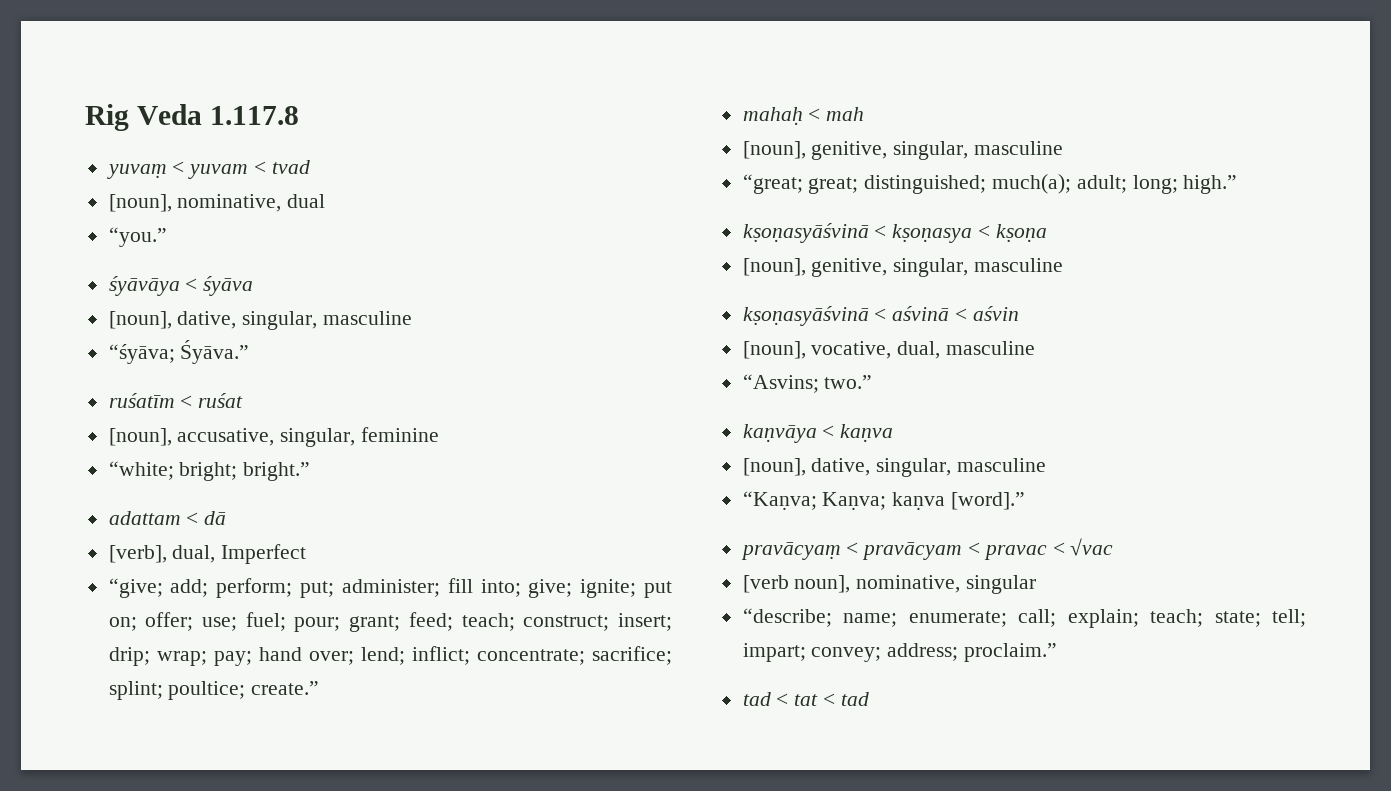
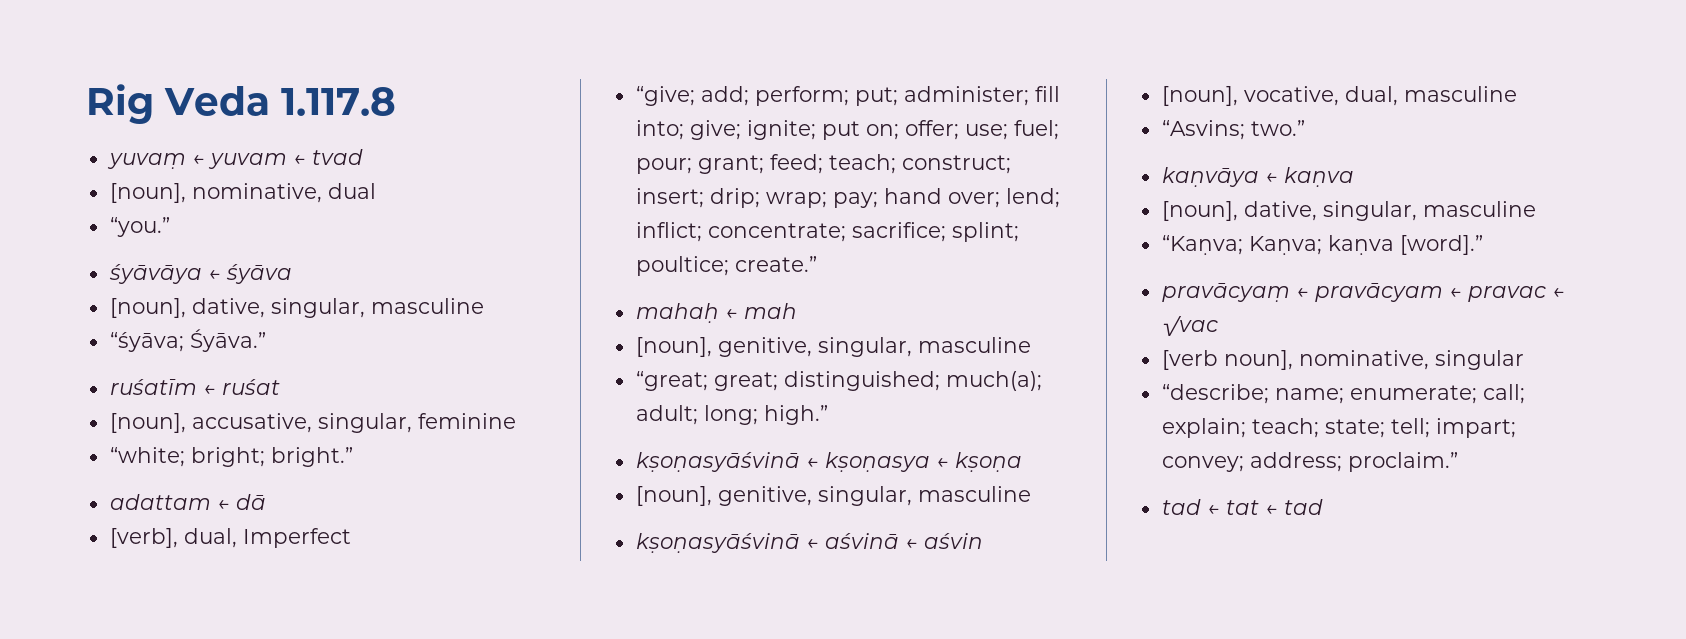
[172,161,267,179] < yuvam < -> [191,153,306,169] ← yuvam ←
[185,278,198,291] < -> [207,270,221,280] ←
[180,395,193,408] < -> [202,385,216,395] ←
[186,512,199,525] < -> [216,500,230,510] ←
[808,108,821,121] < -> [724,309,738,319] ←
[874,224,991,243] < kṣoṇasya < -> [805,452,949,472] ← kṣoṇasya ←
[874,306,968,321] < aśvinā < -> [805,533,918,549] ← aśvinā ←
[822,425,835,438] < -> [1264,173,1278,183] ←
[846,542,1065,560] < pravācyam < pravac < -> [1295,283,1565,302] ← pravācyam ← pravac ←
[776,693,836,706] < tat < -> [1206,500,1278,515] ← tat ←

